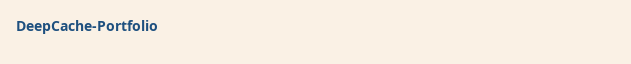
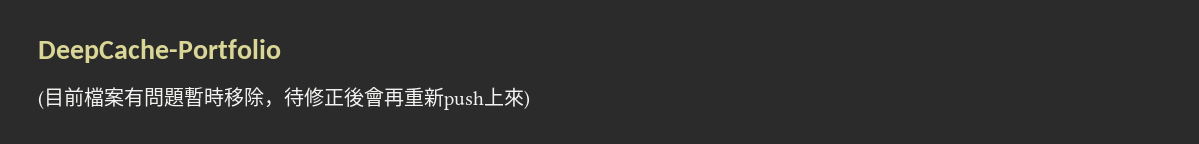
(158, 27) none -> [38,87,530,110] // (目前檔案有問題暫時移除，待修正後會再重新push上來)

